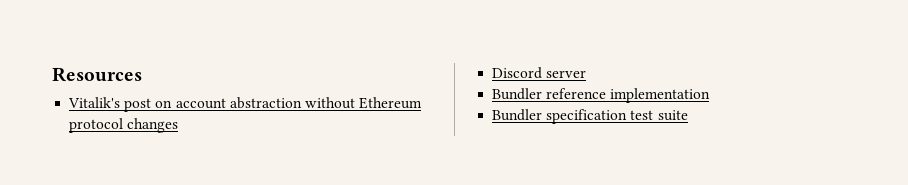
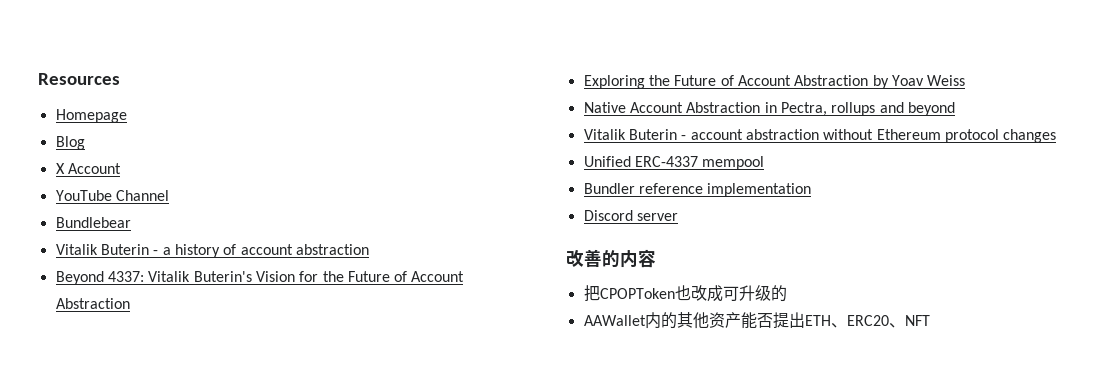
[68,97,173,112] Vitalik's post on -> [55,109,127,123] [55,136,85,150] [55,163,121,174] [55,190,169,201] [55,217,131,228] [55,244,369,258] [55,271,465,285] [55,298,130,309] [583,75,966,89] [583,102,955,116] [583,129,687,140] Homepage // Blog // X Account // YouTube Channel // Bundlebear // Vitalik Buterin - a history of account abstraction // Beyond 4337: Vitalik Buterin's Vision for the Future of Account Abstraction // Exploring the Future of Account Abstraction by Yoav Weiss // Native Account Abstraction in Pectra, rollups and beyond // Vitalik Buterin -
[492,67,587,79] Discord server -> [583,156,765,170] Unified ERC-4337 mempool
[492,109,688,124] Bundler specification test suite -> [583,210,678,221] [566,249,656,268] [583,285,787,302] [583,312,930,329] Discord server // 改善的内容 // 把CPOPToken也改成可升级的 // AAWallet内的其他资产能否提出ETH、ERC20、NFT

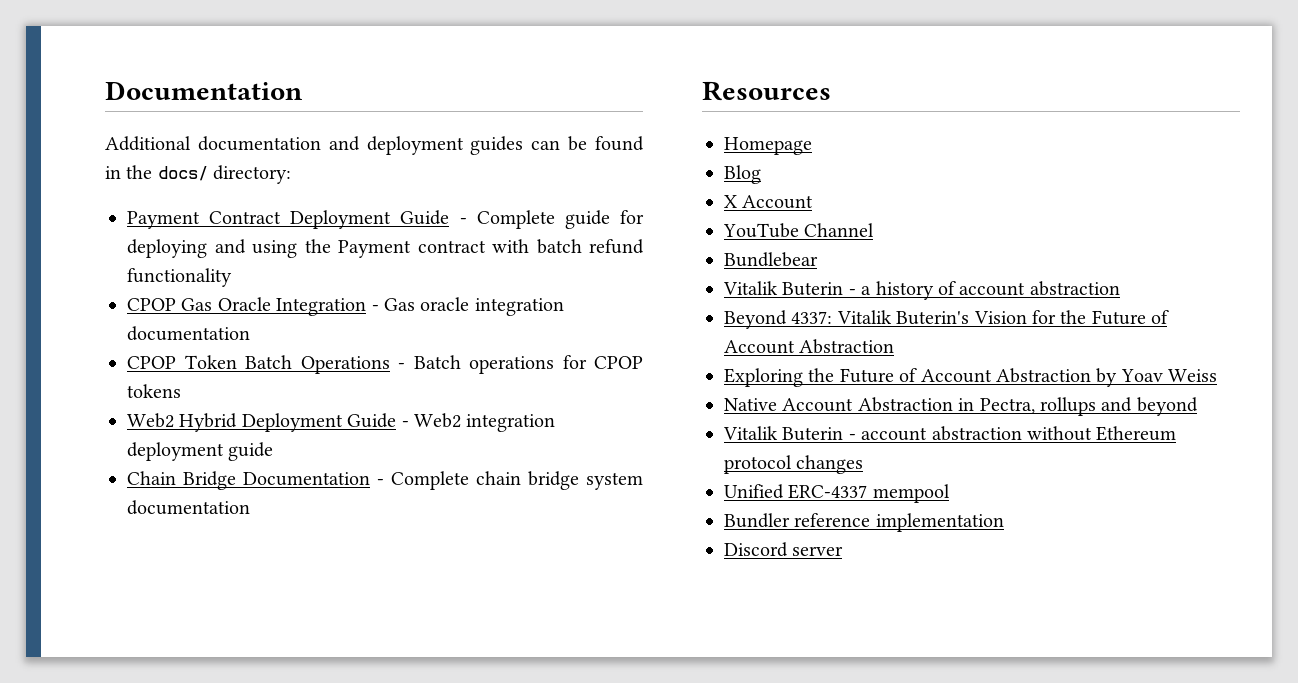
(38, 79) none -> [105,81,303,100] [105,136,645,155] [105,165,292,184] [127,210,645,229] [127,239,644,258] [127,268,232,287] [127,297,564,316] [127,326,250,341] [127,355,643,374] [127,384,181,398] [127,413,556,432] [127,442,274,461] [127,471,643,490] [127,500,250,515] Documentation // Additional documentation and deployment guides can be found in the docs/ directory: // Payment Contract Deployment Guide - Complete guide for deploying and using the Payment contract with batch refund functionality // CPOP Gas Oracle Integration - Gas oracle integration documentation // CPOP Token Batch Operations - Batch operations for CPOP tokens // Web2 Hybrid Deployment Guide - Web2 integration deployment guide // Chain Bridge Documentation - Complete chain bridge system documentation //
[566,249,656,268] [583,285,787,302] [583,312,930,329] // 改善的内容 // 把CPOPToken也改成可升级的 // AAWallet内的其他资产能否提出ETH、ERC20、NFT -> (844, 551) none

